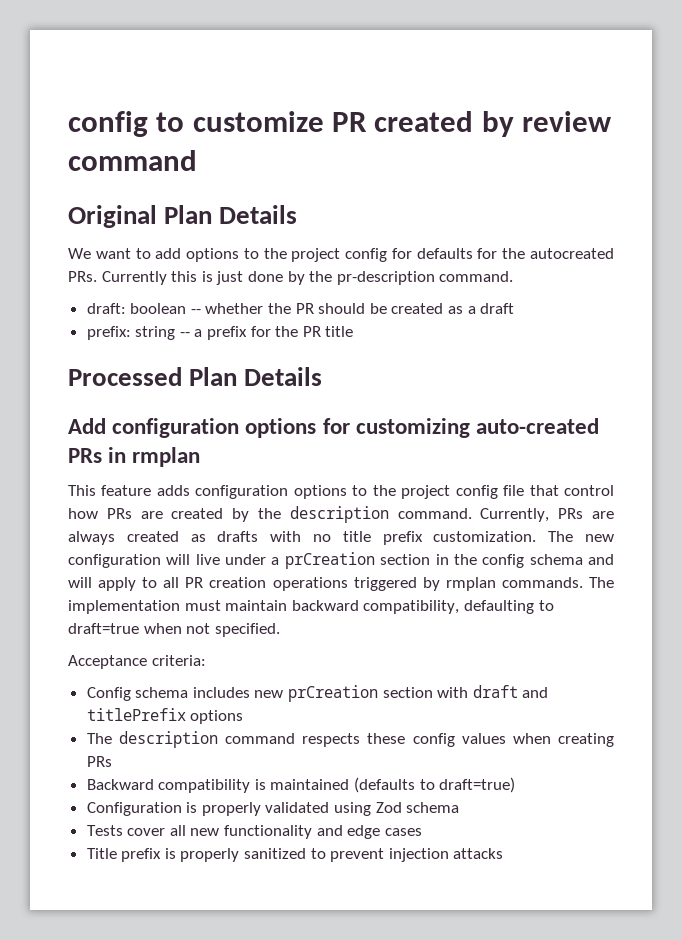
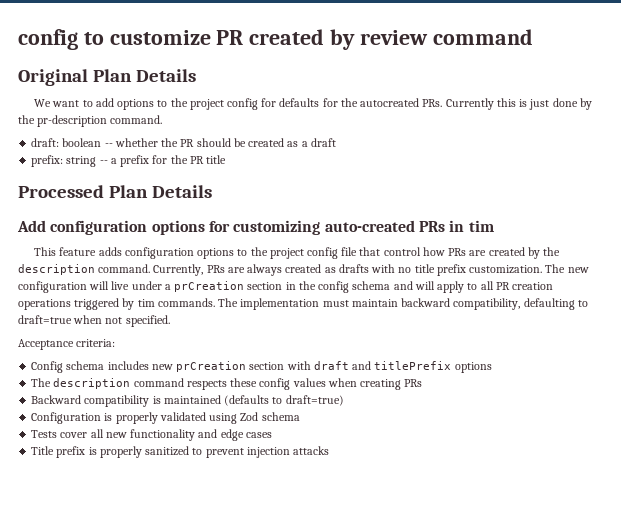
[132,447,201,467] rmplan -> [468,220,494,232] tim
[445,577,496,591] rmplan -> [137,299,155,307] tim

